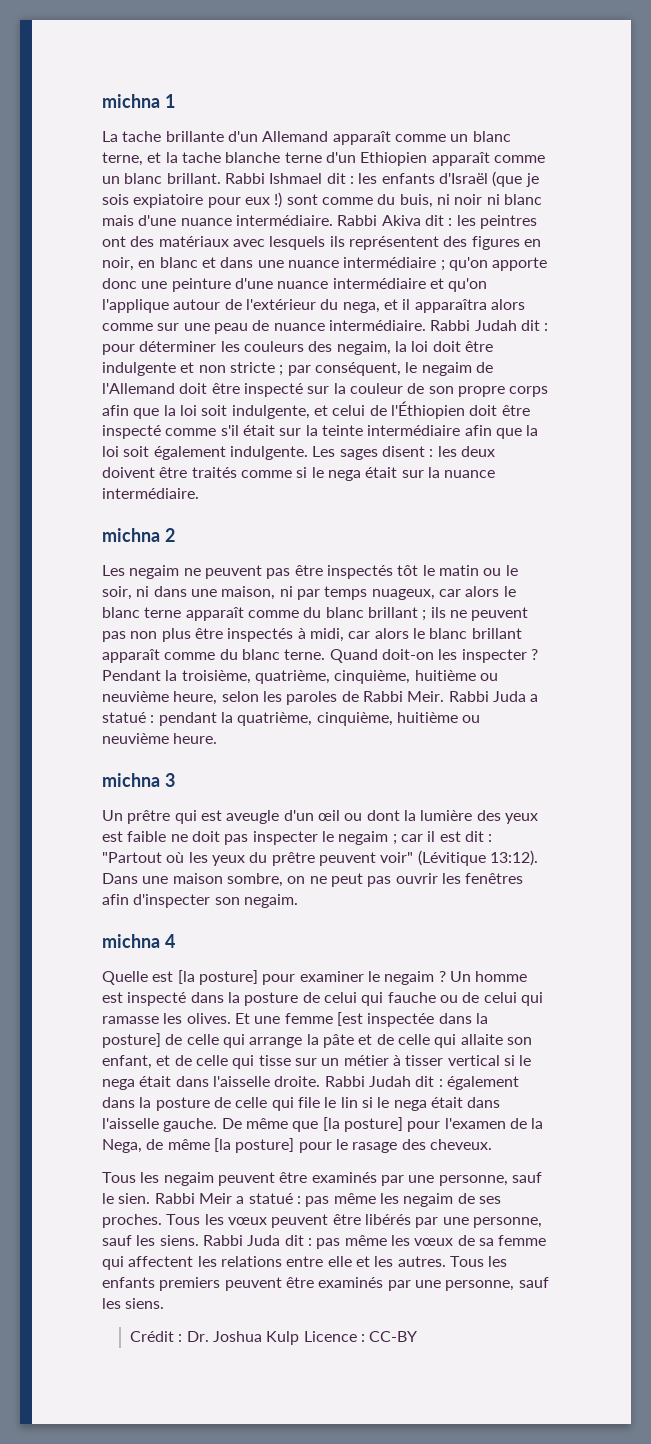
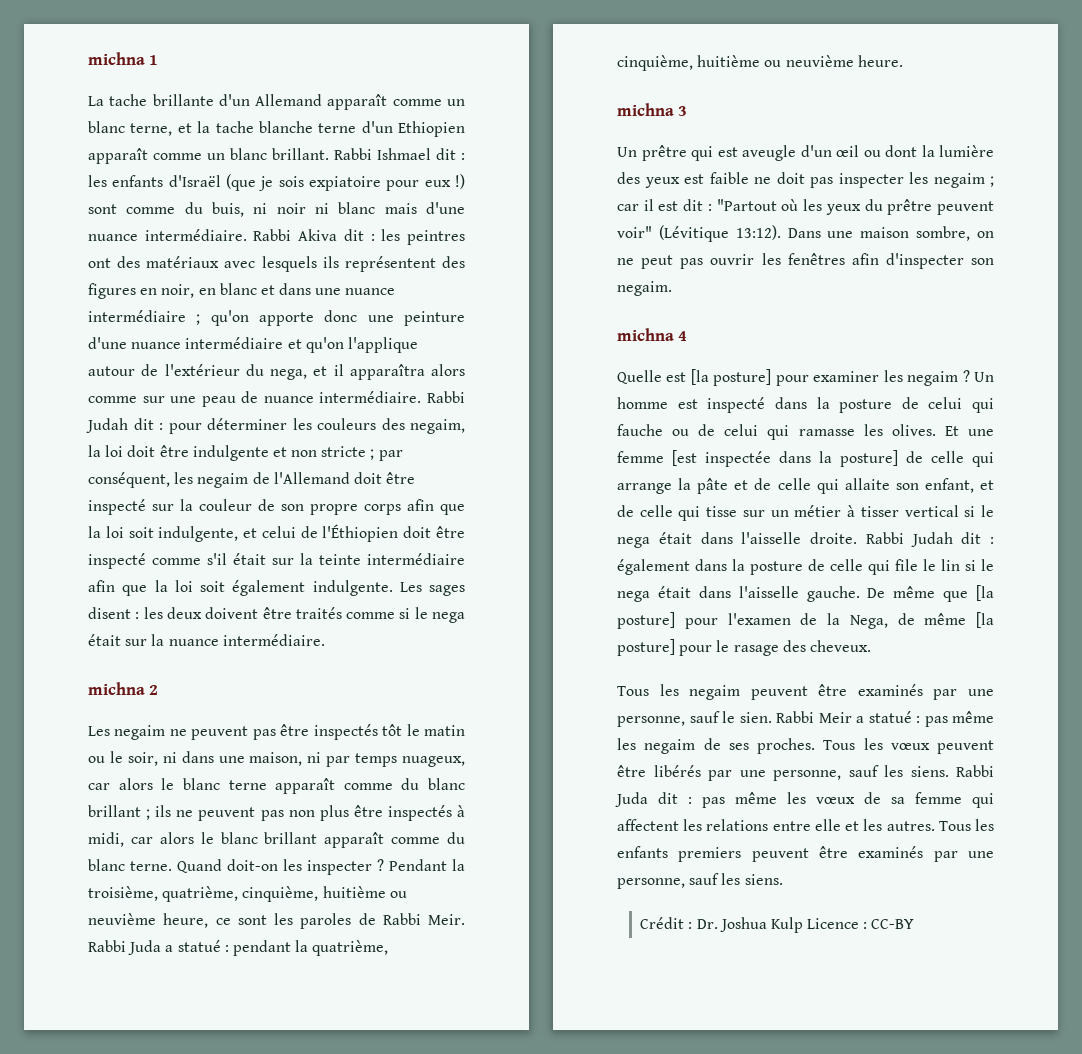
[405,362,418,373] le -> [174,472,194,484] les
[221,691,259,702] selon -> [215,915,267,925] ce sont
[321,831,334,842] le -> [909,172,928,184] les
[367,971,380,982] le -> [883,370,903,382] les

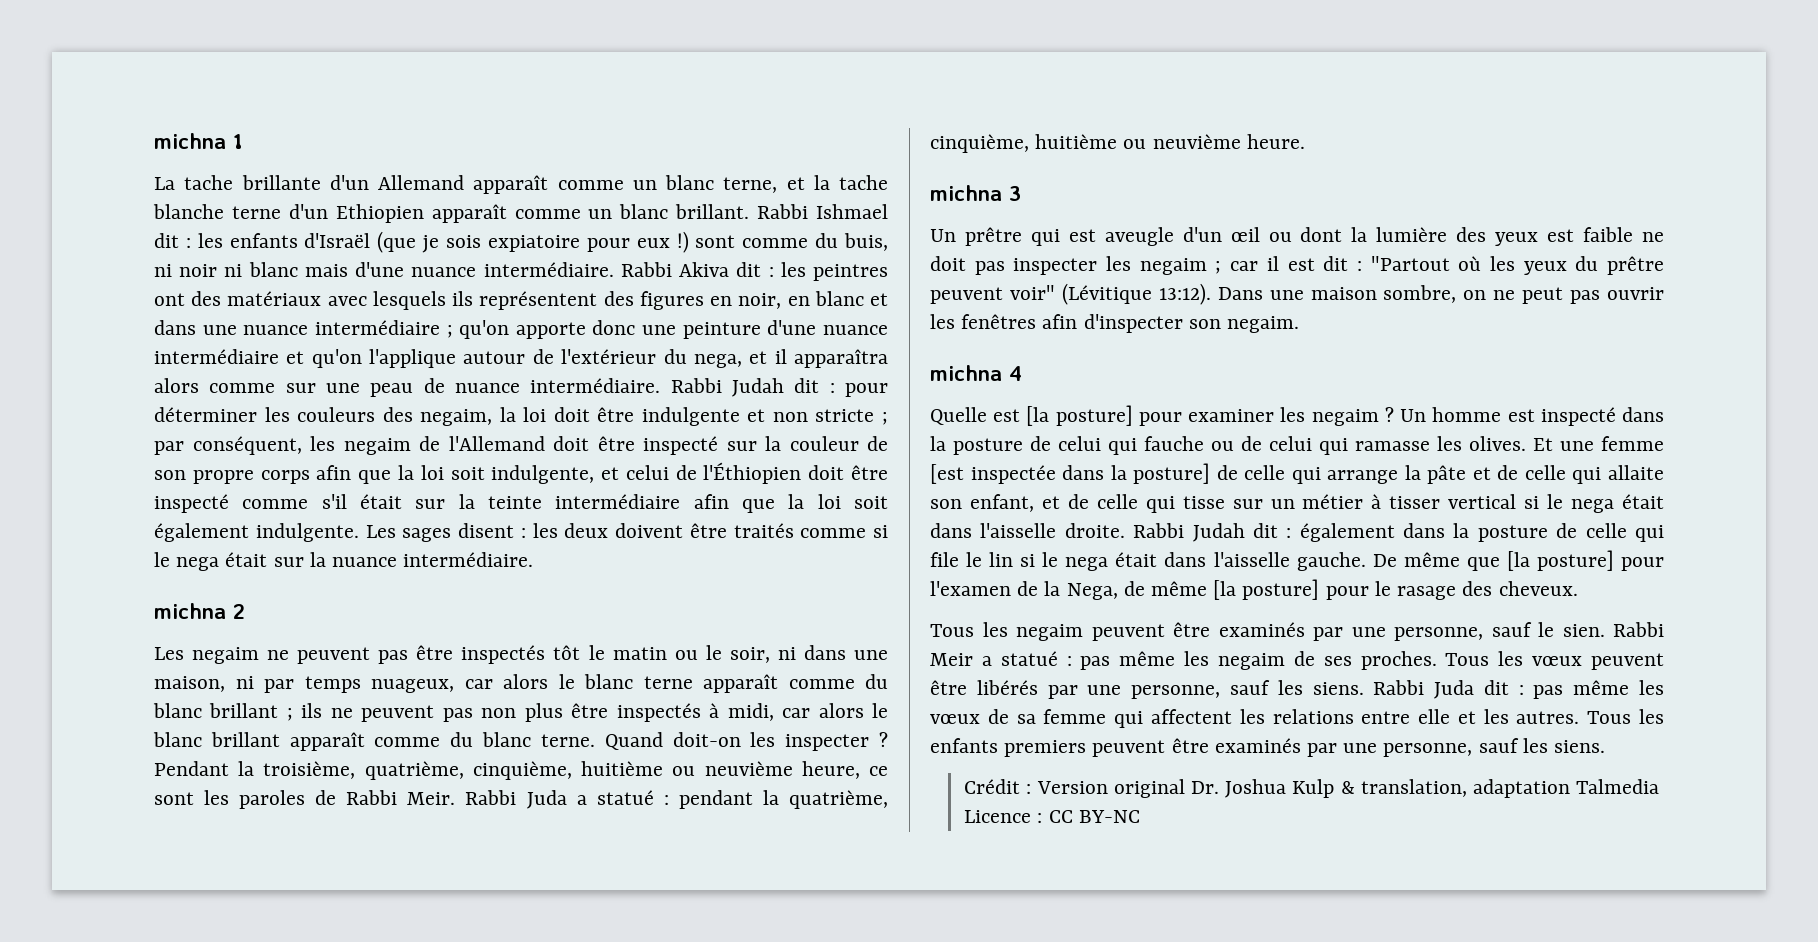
(693, 925) none -> [1036,779,1185,798] Version original
[807,918,915,929] Licence : CC-BY -> [1340,779,1660,798] [964,810,1140,823] & translation, adaptation Talmedia Licence : CC BY-NC

